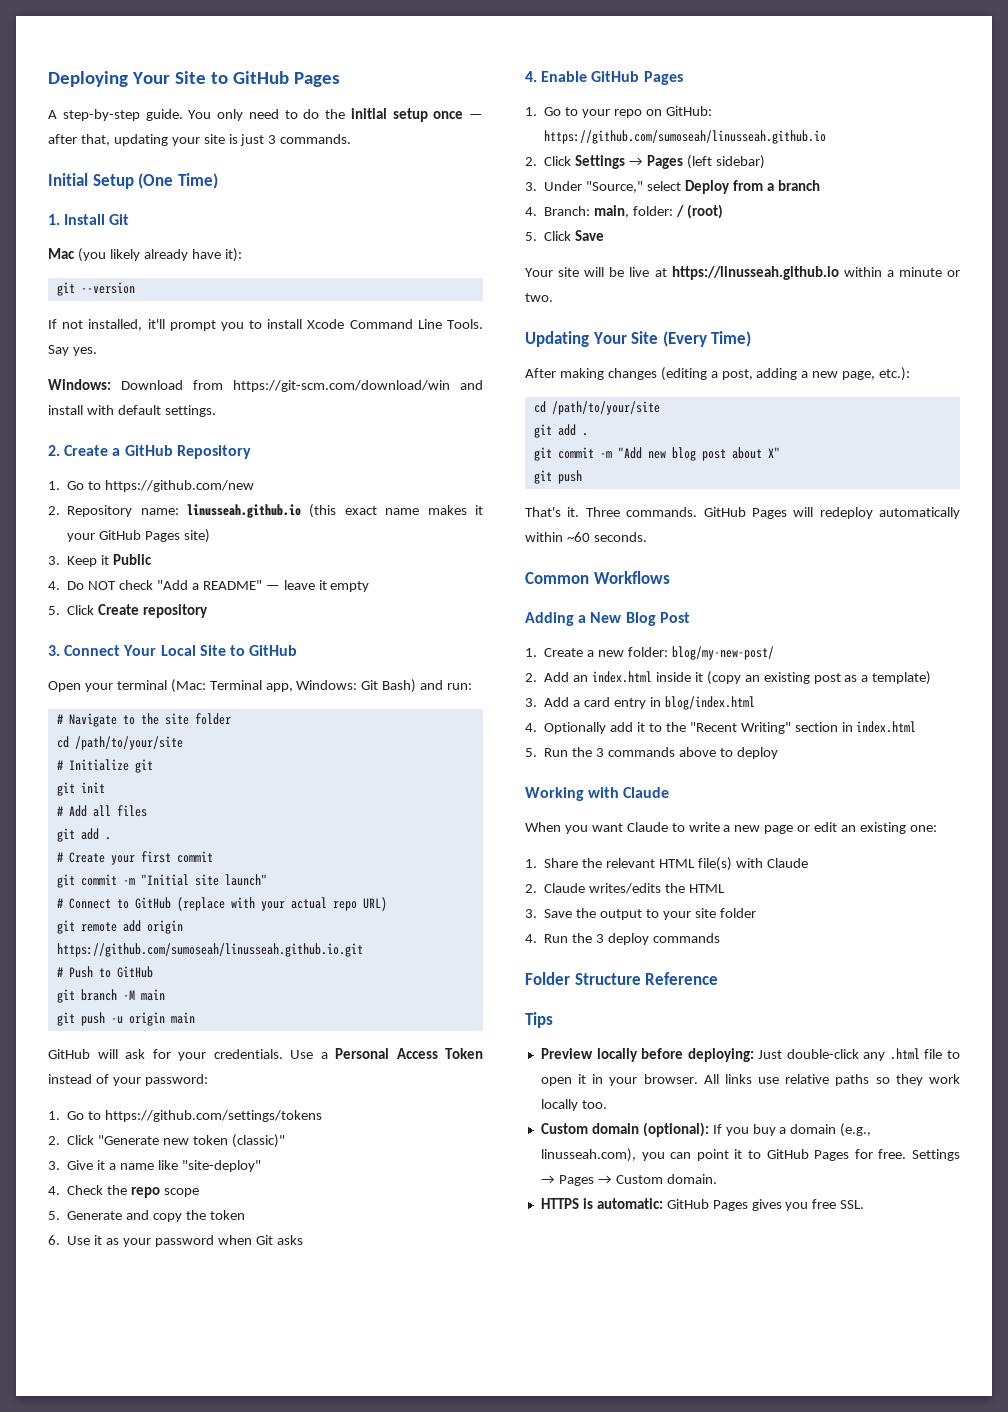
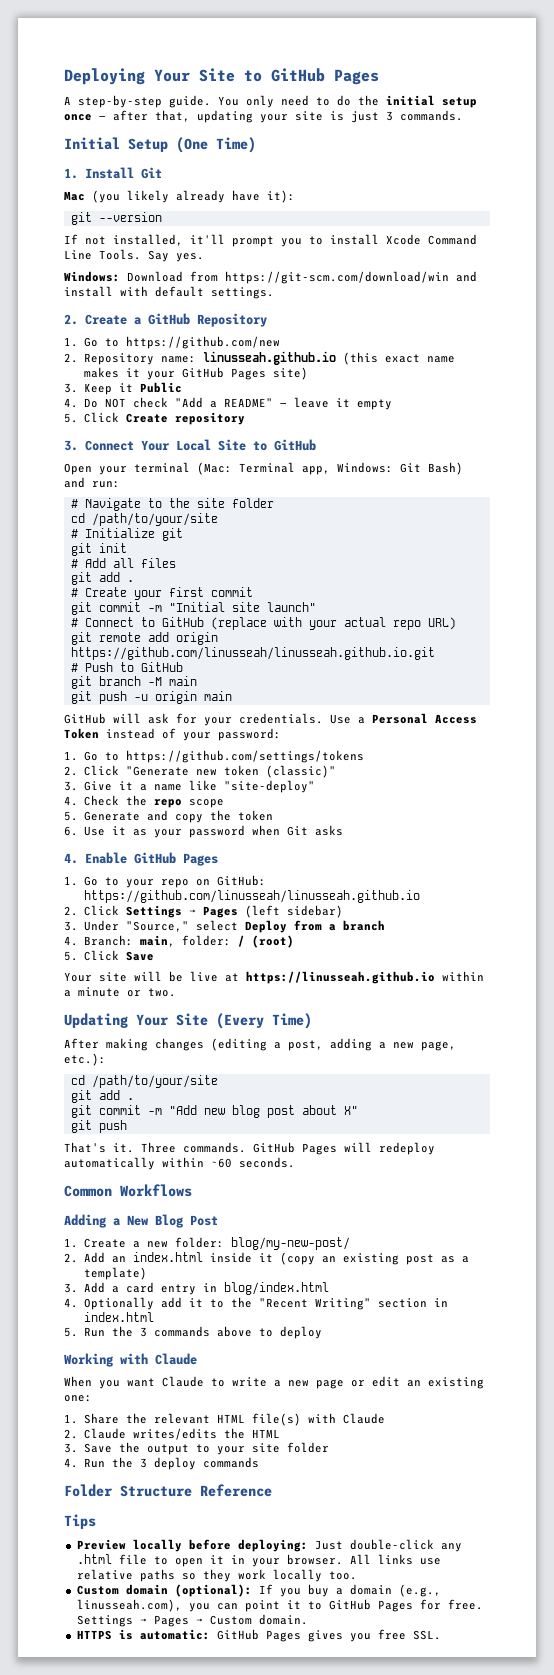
[56,943,363,957] https://github.com/sumoseah/linusseah.github.io.git -> [70,647,435,660] https://github.com/linusseah/linusseah.github.io.git
[544,130,827,144] https://github.com/sumoseah/linusseah.github.io -> [83,890,420,903] https://github.com/linusseah/linusseah.github.io

